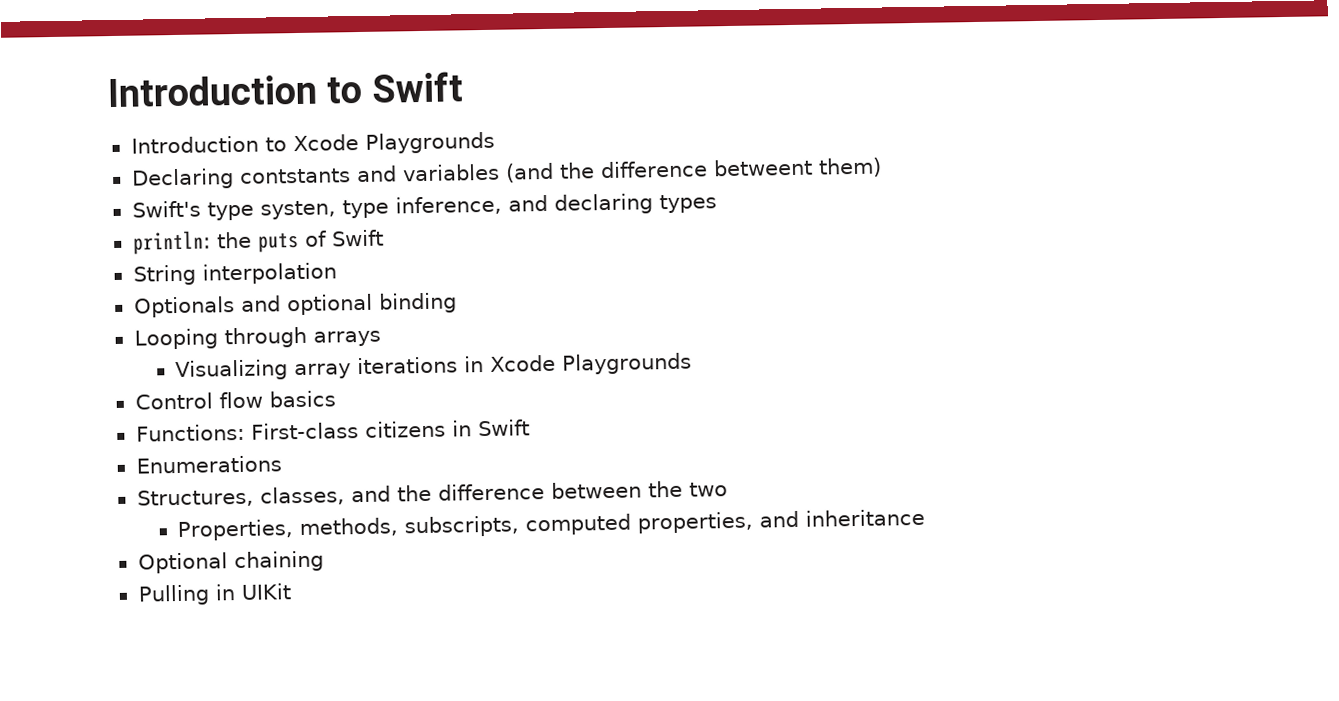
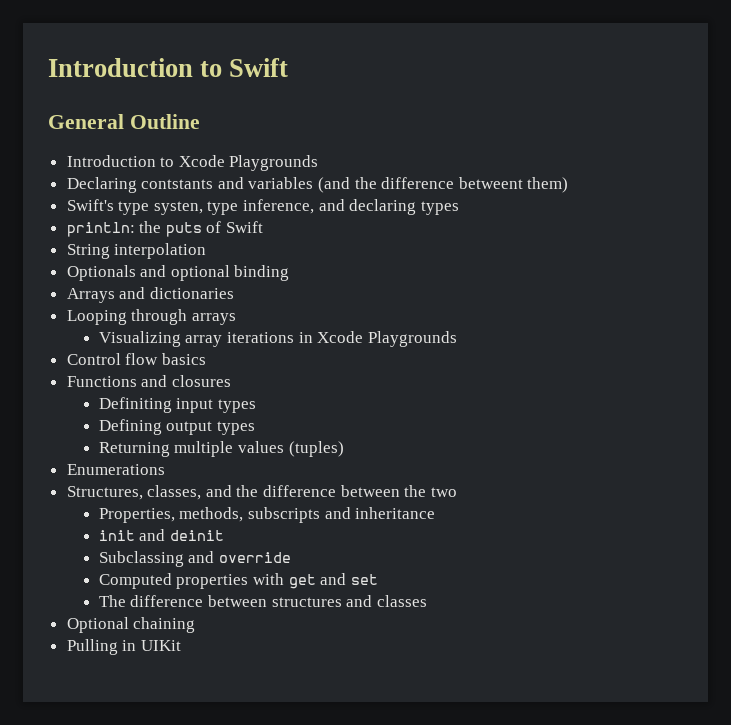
(463, 87) none -> [48,114,200,129] // General Outline
(457, 303) none -> [66,287,234,303] // Arrays and dictionaries
[135,419,530,442] Functions: First-class citizens in Swift -> [66,375,231,387] [98,397,256,413] [98,419,255,435] [98,441,344,457] Functions and closures // Definiting input types // Defining output types // Returning multiple values (tuples)
[404,511,754,538] subscripts, computed properties, -> [247,507,320,523] subscripts
(926, 517) none -> [98,529,224,541] [98,551,291,567] [98,573,378,589] [98,595,427,607] // init and deinit // Subclassing and override // Computed properties with get and set // The difference between structures and classes

